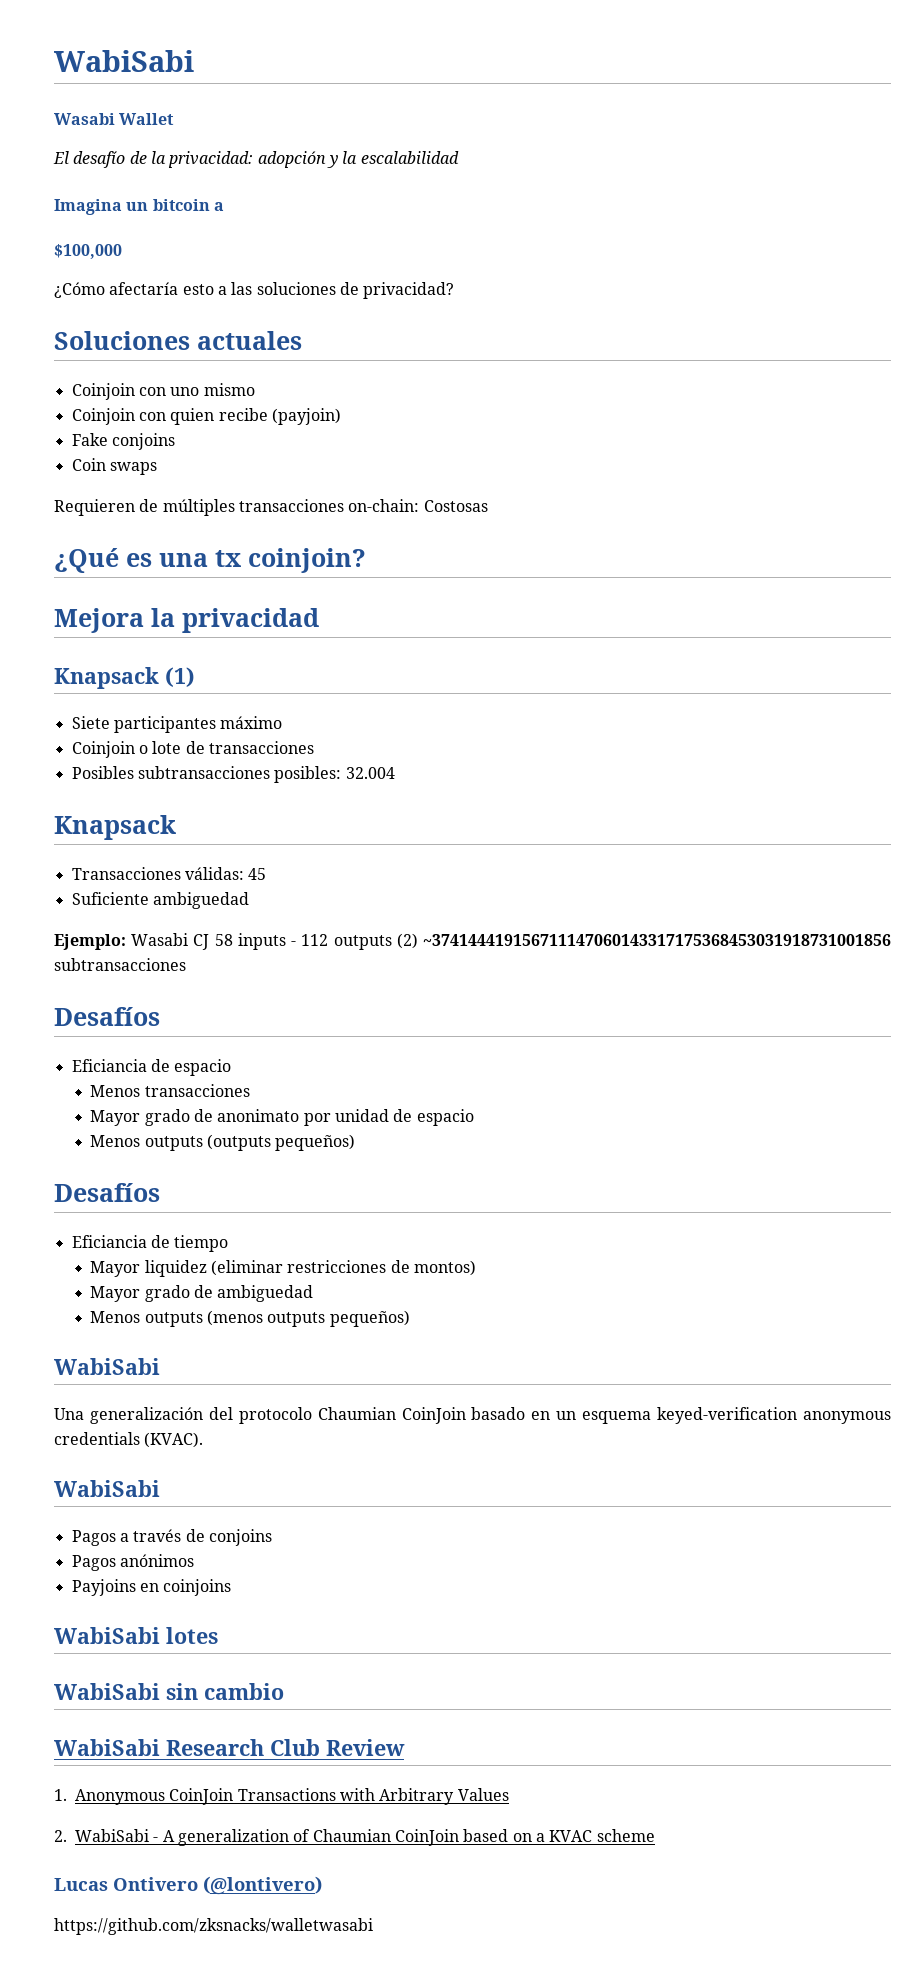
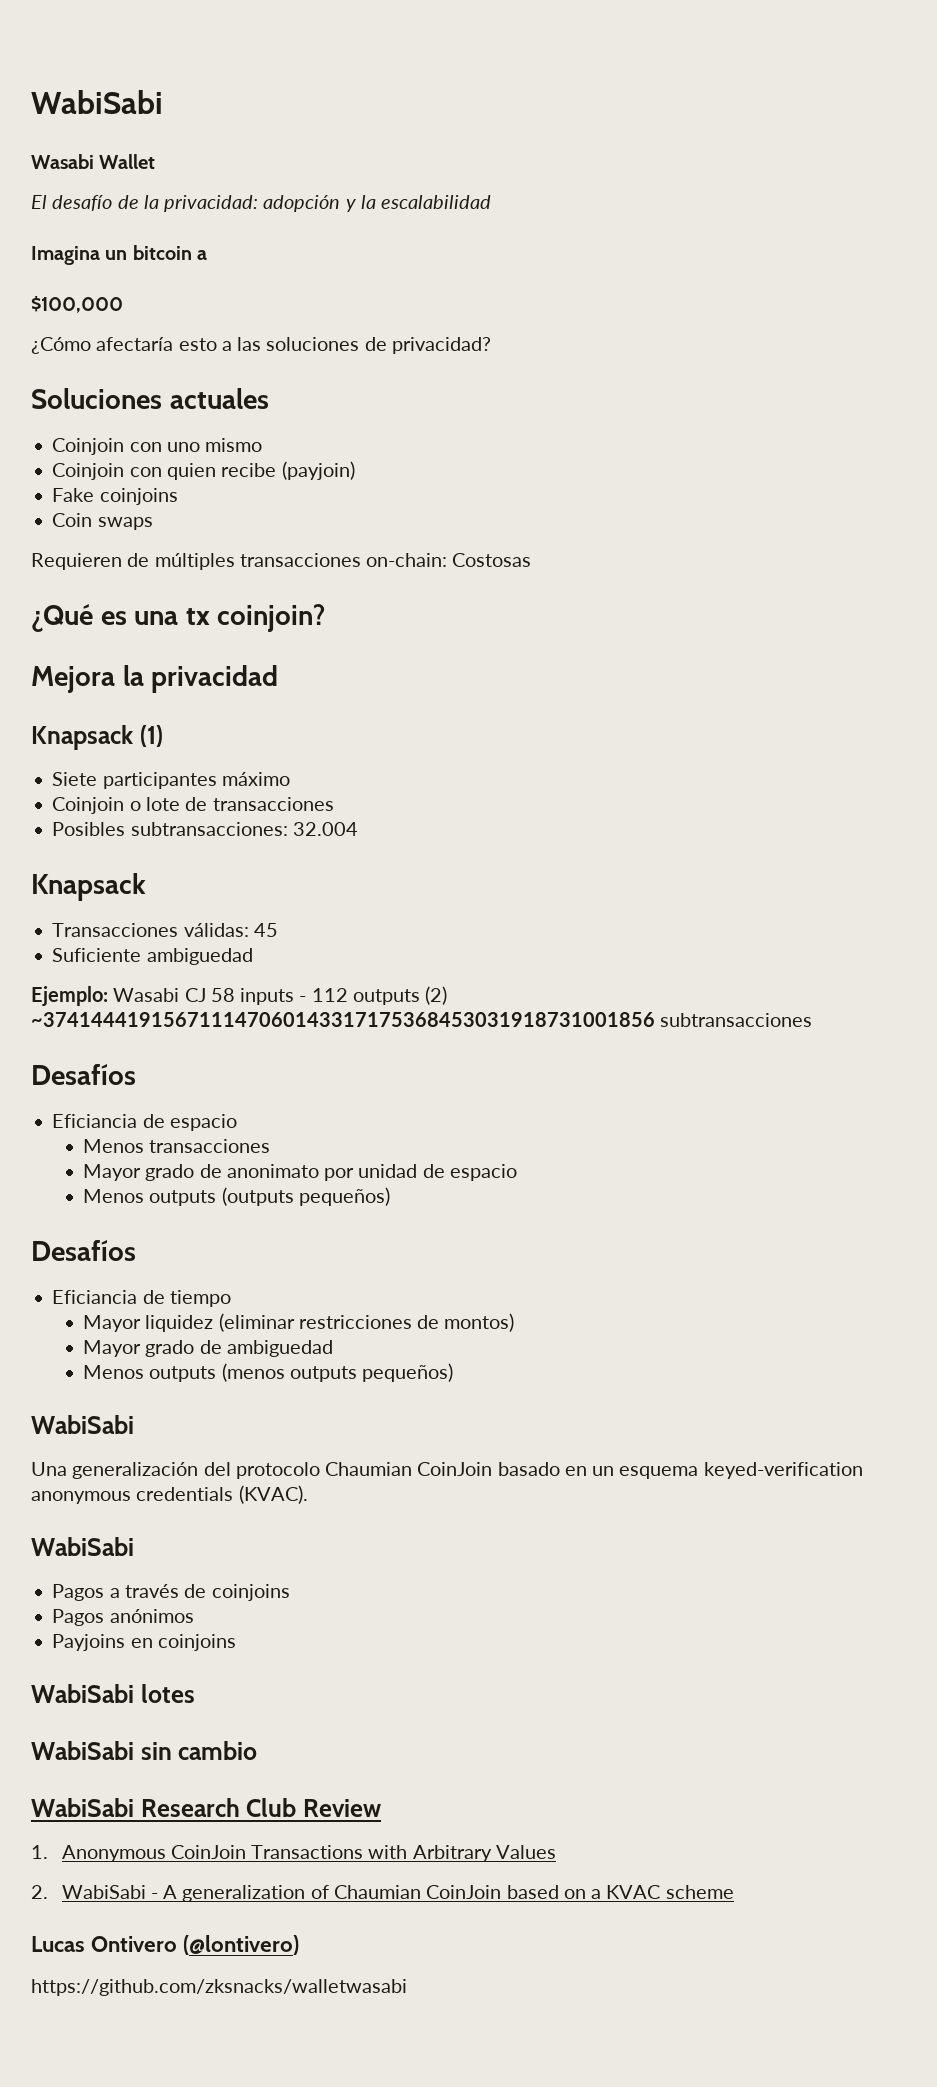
[111,433,175,450] conjoins -> [99,488,178,505] coinjoins
[137,766,342,783] subtransacciones posibles: -> [130,822,288,836] subtransacciones:
[208,1529,272,1546] conjoins -> [211,1584,290,1601] coinjoins

